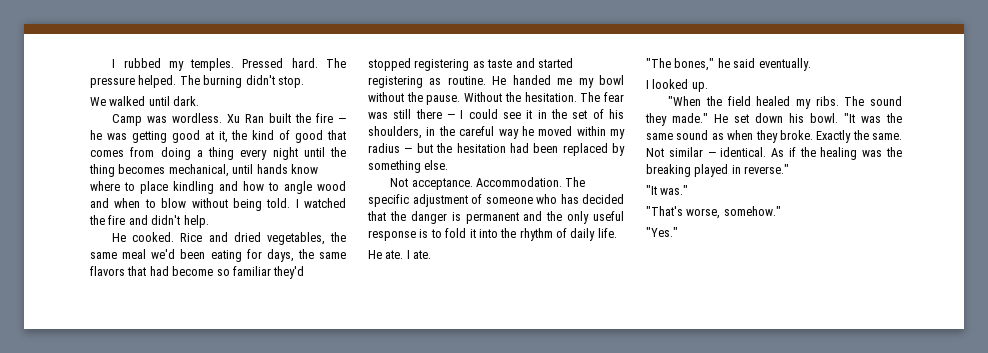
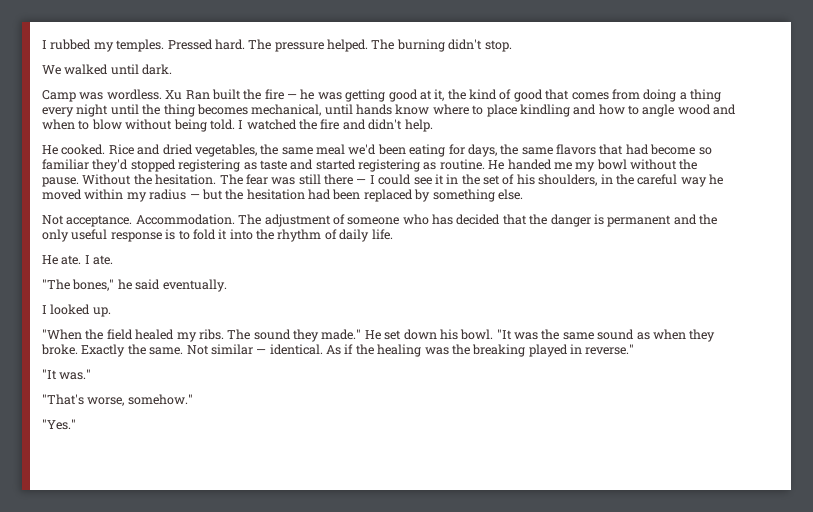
[368,194,409,207] specific -> (262, 219) none

